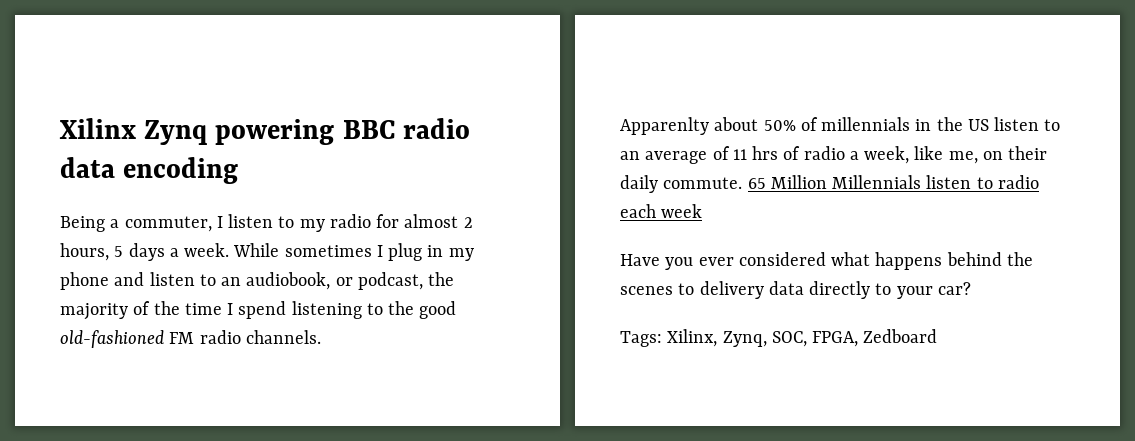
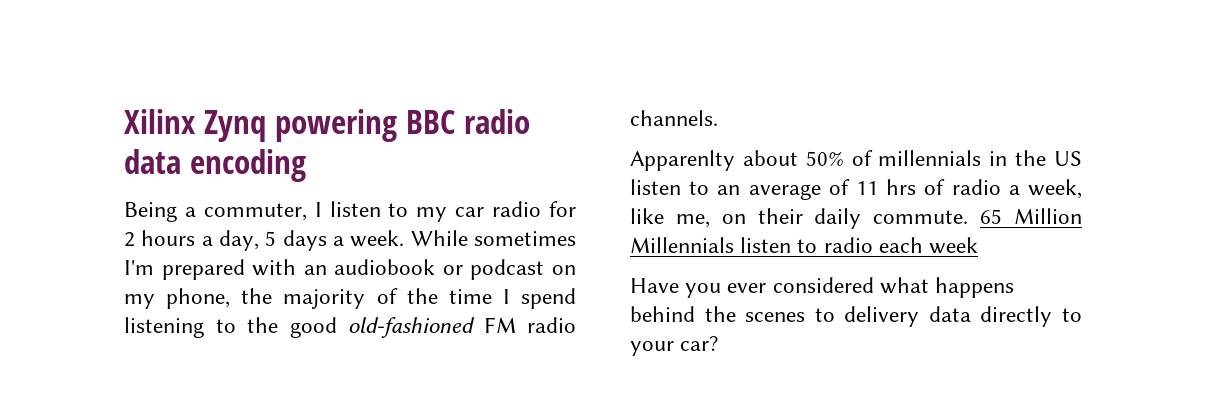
(325, 225) none -> [455,207,485,217] car
[404,214,473,228] [60,243,109,261] almost 2 hours, -> [124,230,259,251] 2 hours a day,
[376,243,474,261] [60,272,423,290] I plug in my phone and listen to an audiobook, or podcast, -> [124,259,576,280] [124,288,231,309] I'm prepared with an audiobook or podcast on my phone,
[620,329,938,347] // Tags: Xilinx, Zynq, SOC, FPGA, Zedboard -> (719, 343) none

